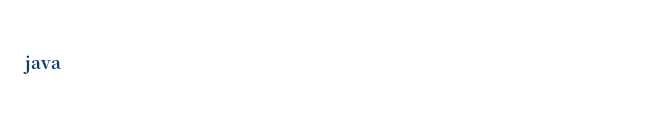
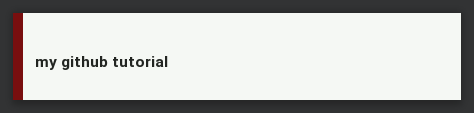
[23,55,61,74] java -> [35,56,169,70] my github tutorial

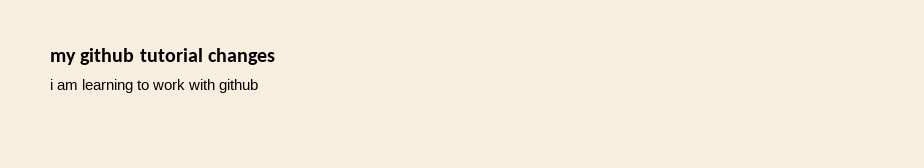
(169, 61) none -> [208,48,276,65] [50,79,259,93] changes // i am learning to work with github

